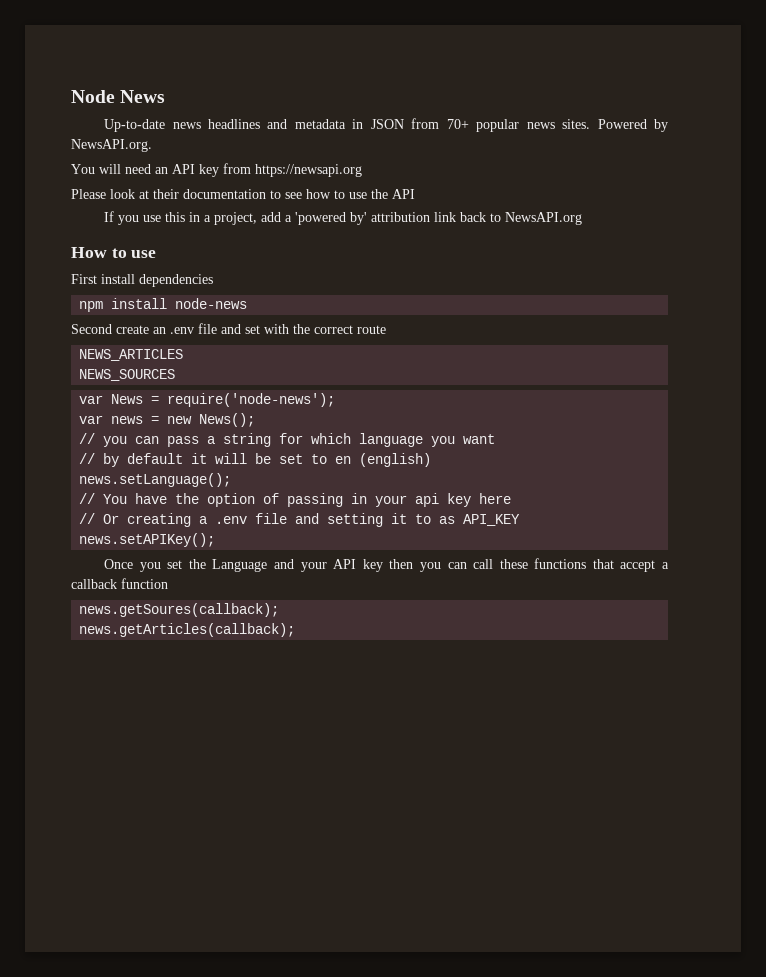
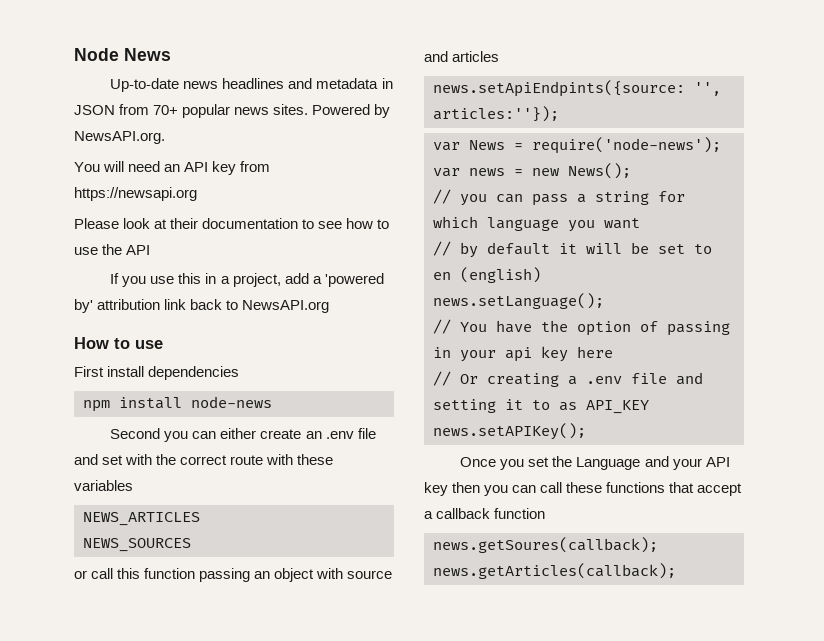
(112, 329) none -> [164,428,257,442] you can either
(386, 329) none -> [266,454,334,465] [74,480,133,491] with these variables
(176, 375) none -> [74,568,393,582] [424,51,500,62] [433,80,721,97] [433,106,559,122] // or call this function passing an object with source and articles // news.setApiEndpints({source: '', articles:''});

